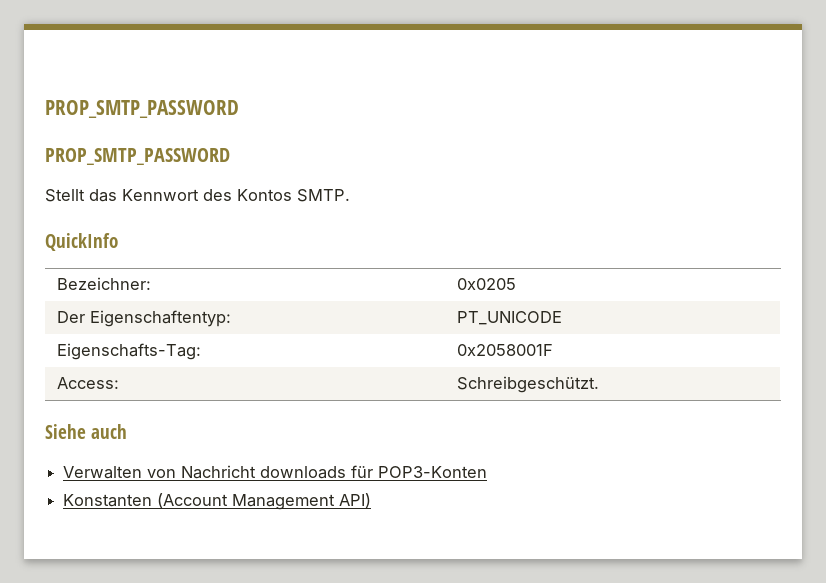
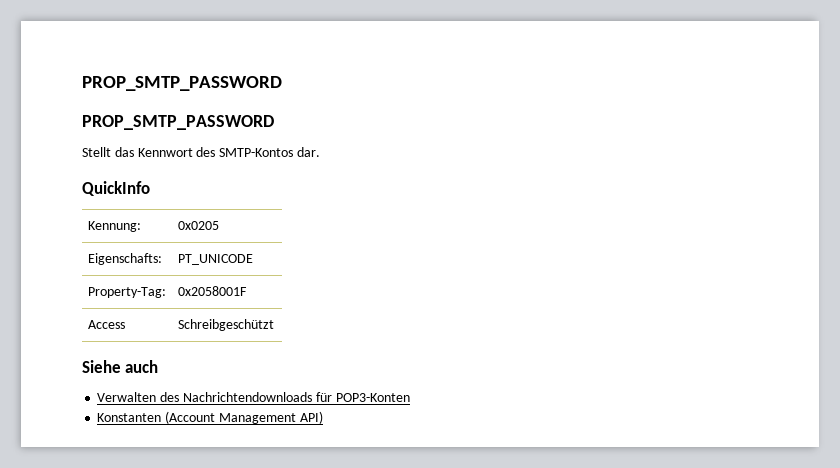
[237,189,350,202] Kontos SMTP. -> [219,147,320,157] SMTP-Kontos dar.
[56,277,151,290] Bezeichner: -> [87,221,141,232] Kennung:
[56,310,231,327] Der Eigenschaftentyp: -> [87,253,162,265] Eigenschafts:
[56,343,201,360] Eigenschafts-Tag: -> [87,287,166,298] Property-Tag:
[56,377,119,389] [456,376,599,393] Access: | Schreibgeschützt. -> [87,320,125,329] [177,319,274,331] Access | Schreibgeschützt
[147,465,347,479] von Nachricht downloads -> [160,392,312,402] des Nachrichtendownloads

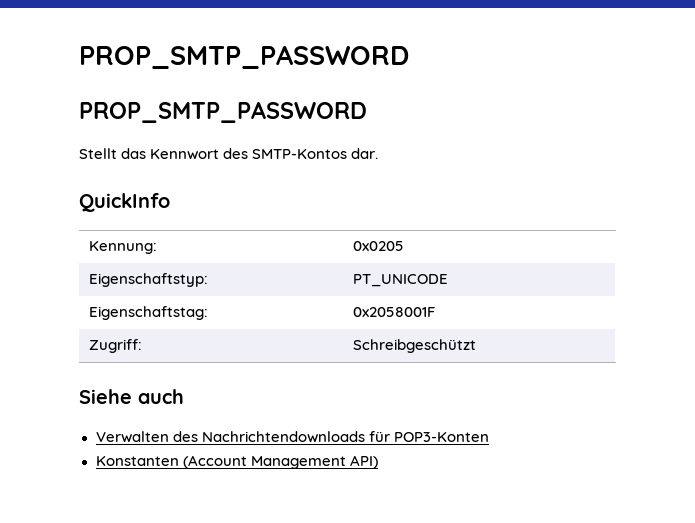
[87,253,162,265] Eigenschafts: -> [89,273,209,287] Eigenschaftstyp:
[87,287,166,298] Property-Tag: -> [89,306,209,320] Eigenschaftstag:
[87,320,125,329] Access -> [89,339,143,353] Zugriff:

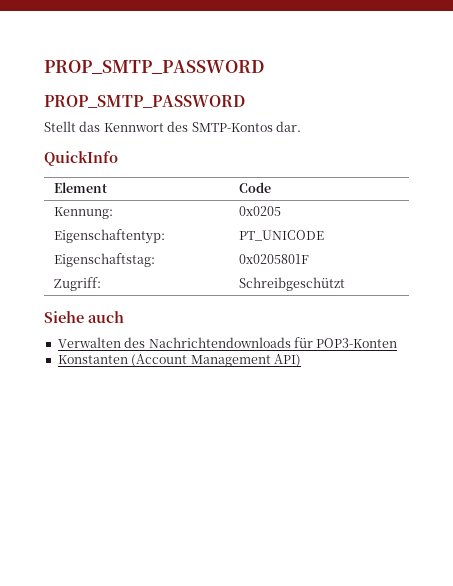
(170, 202) none -> [53,182,107,193] [238,182,271,193] // Element | Code
[89,273,209,287] Eigenschaftstyp: -> [53,229,165,244] Eigenschaftentyp:
[353,307,436,317] 0x2058001F -> [238,254,309,264] 0x0205801F

